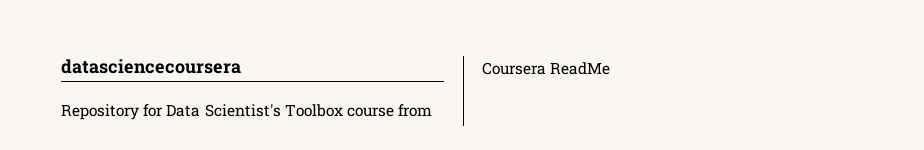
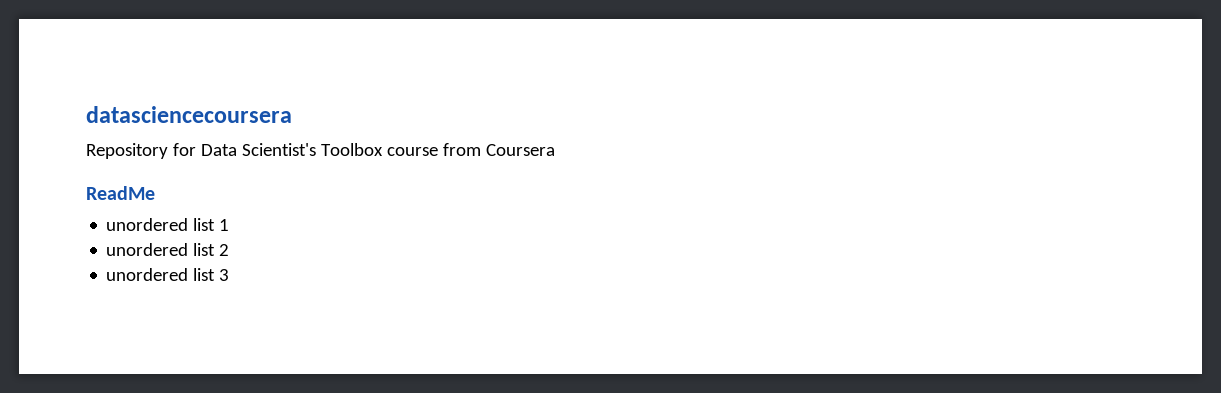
(546, 68) none -> (555, 150) //
(611, 68) none -> [106,218,230,231] [106,243,230,256] [106,268,230,281] // unordered list 1 // unordered list 2 // unordered list 3

